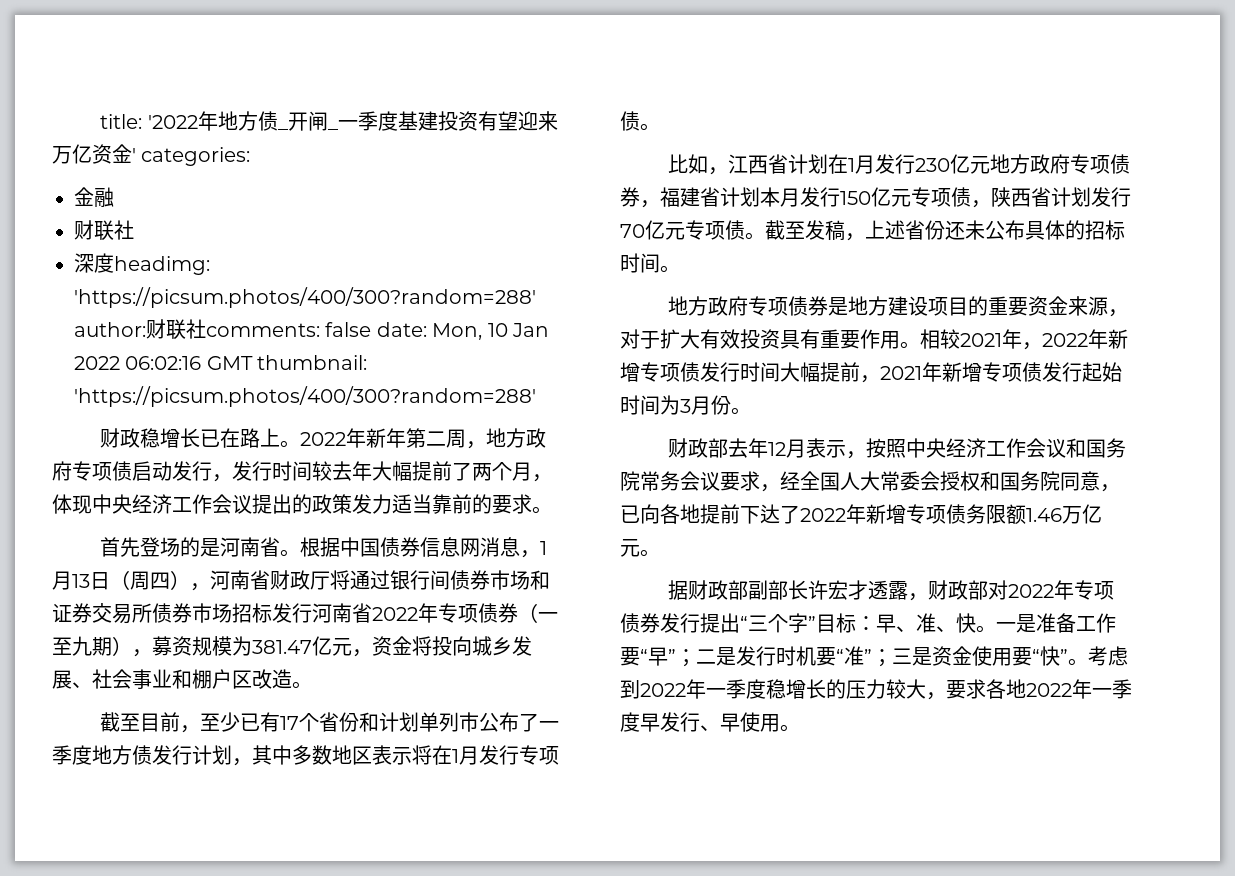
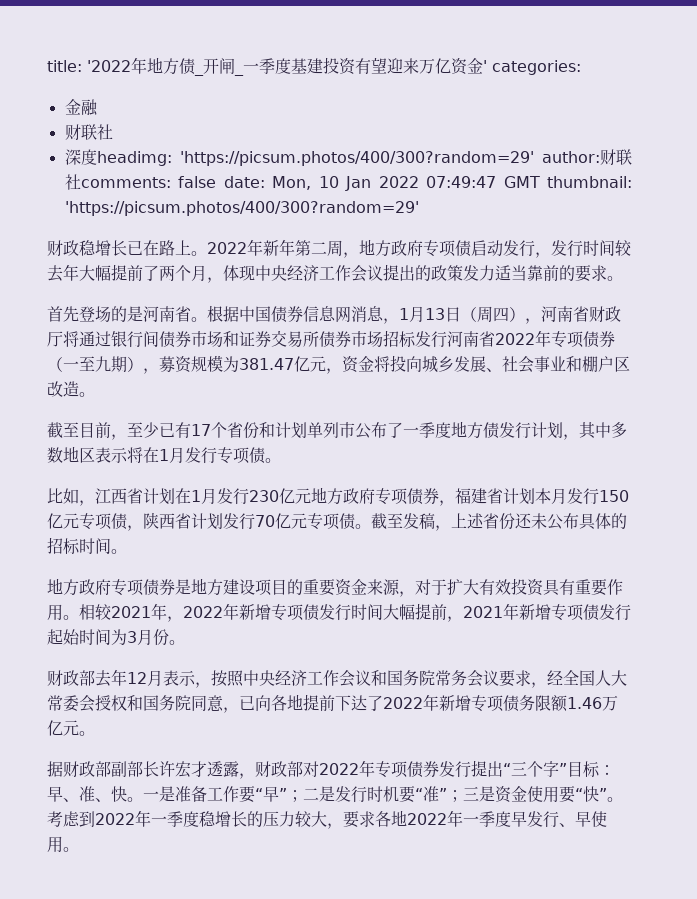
[74,287,536,308] 'https://picsum.photos/400/300?random=288' -> [179,151,534,166] 'https://picsum.photos/400/300?random=29'
[125,356,202,370] 06:02:16 -> [426,176,497,188] 07:49:47
[74,386,536,407] 'https://picsum.photos/400/300?random=288' -> [64,201,419,216] 'https://picsum.photos/400/300?random=29'

